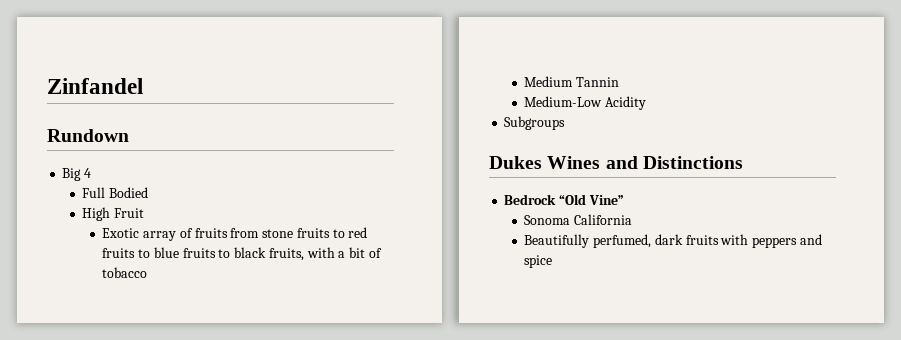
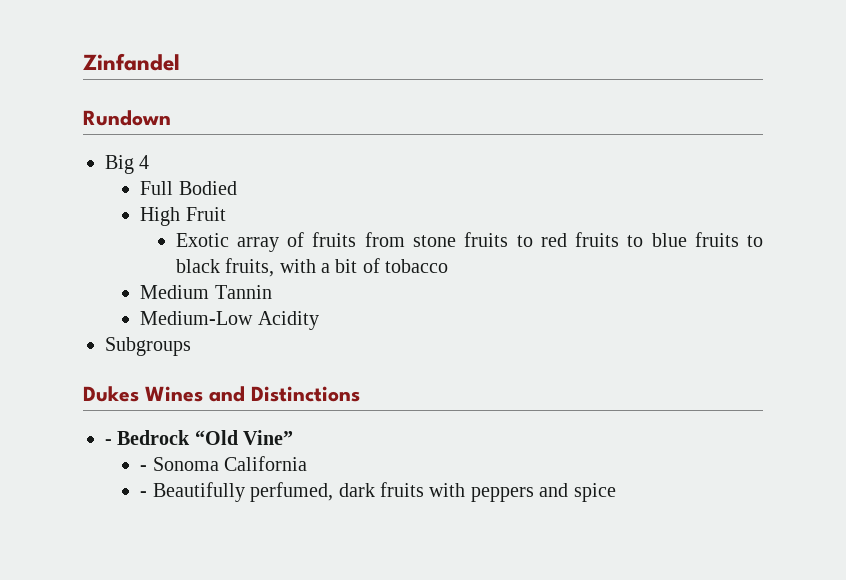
(743, 162) none -> [105,439,112,445] -
(624, 200) none -> [140,465,148,471] -
(633, 219) none -> [140,491,148,497] -

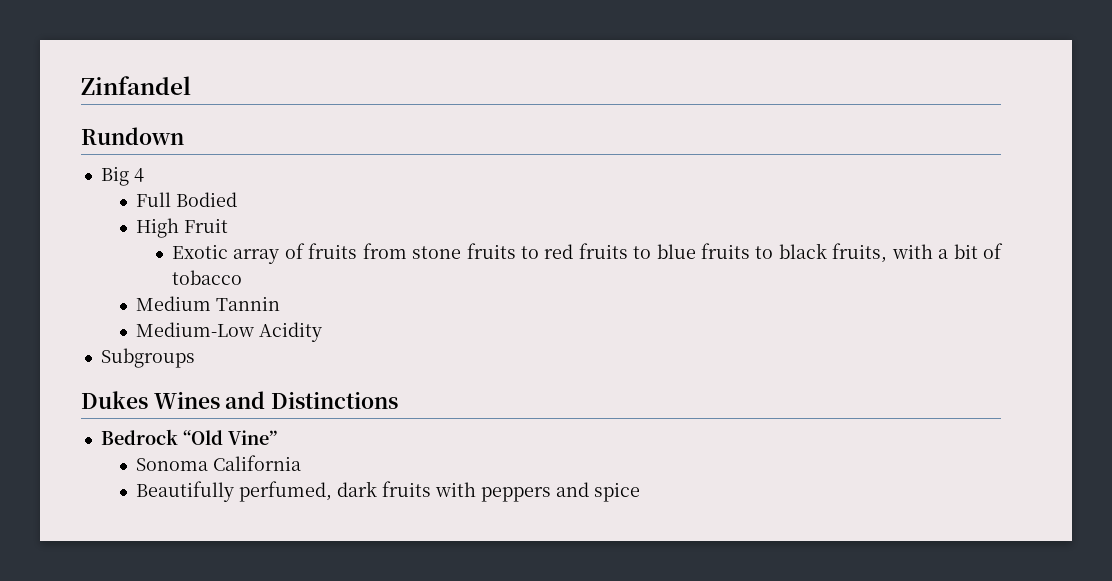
[105,439,112,445] - -> (399, 400) none
[140,465,148,471] - -> (277, 437) none
[140,491,148,497] - -> (302, 463) none

